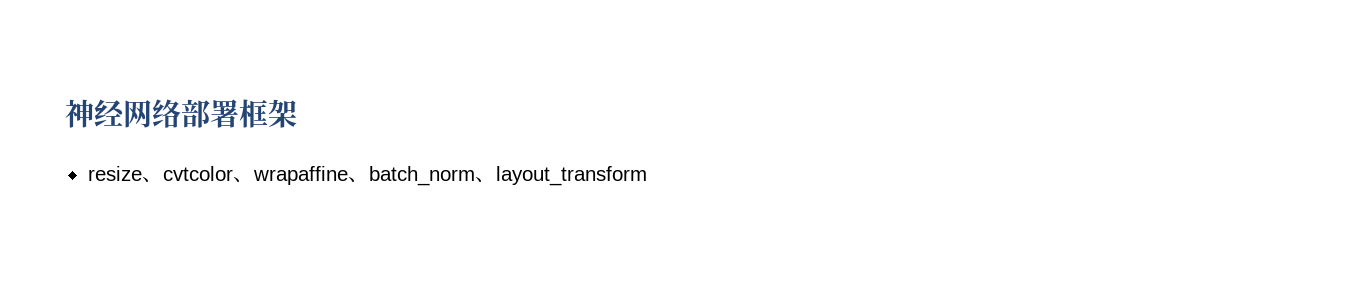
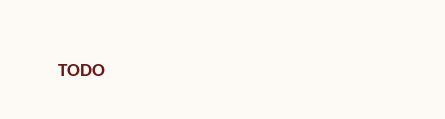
[65,99,297,128] [87,166,647,186] 神经网络部署框架 // resize、cvtcolor、wrapaffine、batch_norm、layout_transform -> [58,64,105,76] TODO

